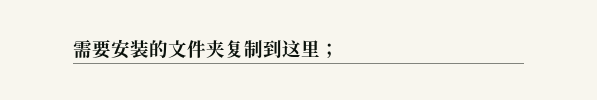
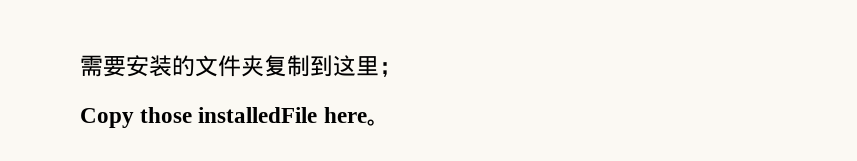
(339, 50) none -> [80,107,390,128] // Copy those installedFile here。

